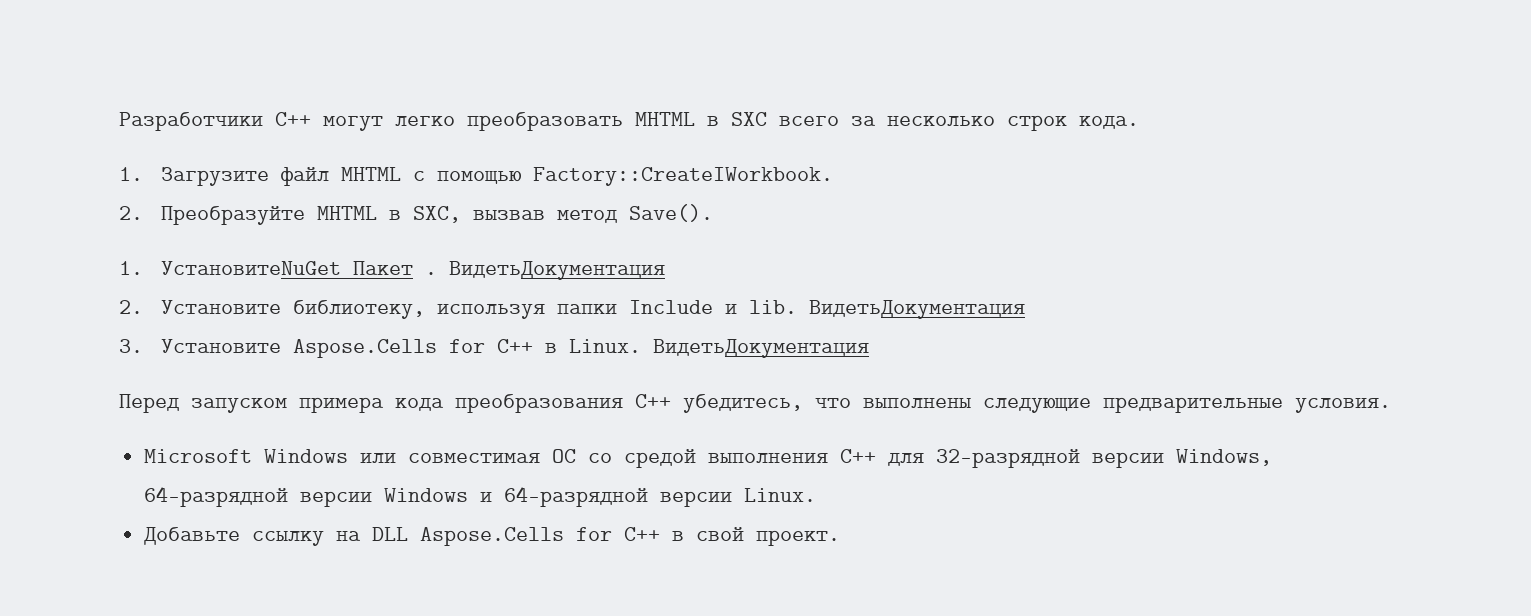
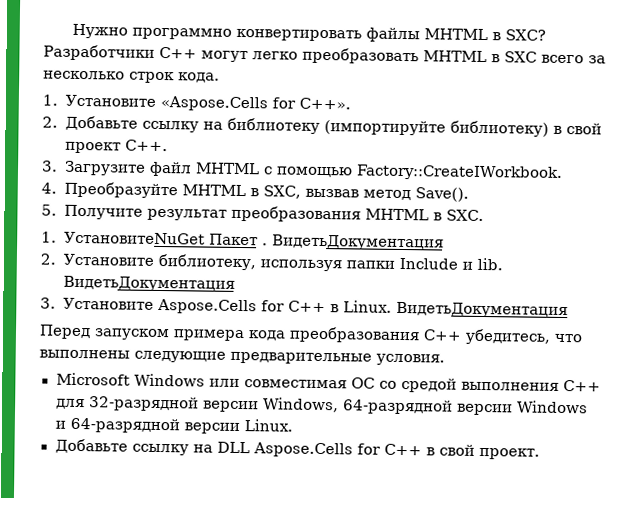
(119, 121) none -> [72,23,547,43] Нужно программно конвертировать файлы MHTML в SXC?
(143, 174) none -> [64,94,351,112] [42,115,602,137] [64,139,168,154] [41,160,58,172] Установите «Aspose.Cells for C++». // 2. Добавьте ссылку на библиотеку (импортируйте библиотеку) в свой проект C++. // 3.
[119,206,143,220] 2. -> [41,182,57,194] 4.
(713, 213) none -> [41,204,484,223] // 5. Получите результат преобразования MHTML в SXC.

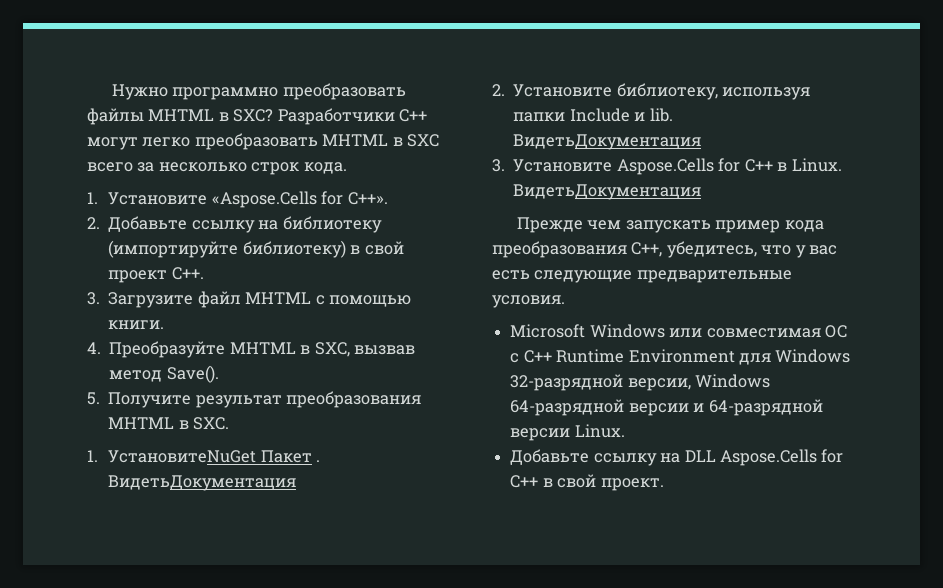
[236,28,363,42] конвертировать -> [282,83,406,100] преобразовать
[355,164,564,181] Factory::CreateIWorkbook. -> [108,320,165,329] книги.
[39,324,245,342] Перед запуском примера -> [516,217,781,233] Прежде чем запускать пример
[423,329,462,341] C++ -> [631,242,663,257] C++,
[39,349,130,359] выполнены -> [795,245,838,258] [492,270,530,280] у вас есть
[378,377,601,393] [55,396,588,416] со средой выполнения C++ для 32-разрядной версии Windows, 64-разрядной версии Windows -> [510,349,851,365] [510,374,771,391] [510,399,689,416] с C++ Runtime Environment для Windows 32-разрядной версии, Windows 64-разрядной версии

